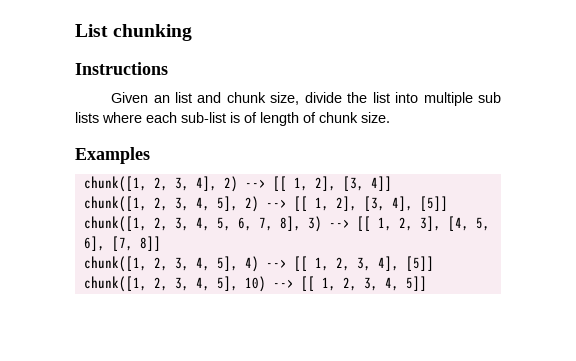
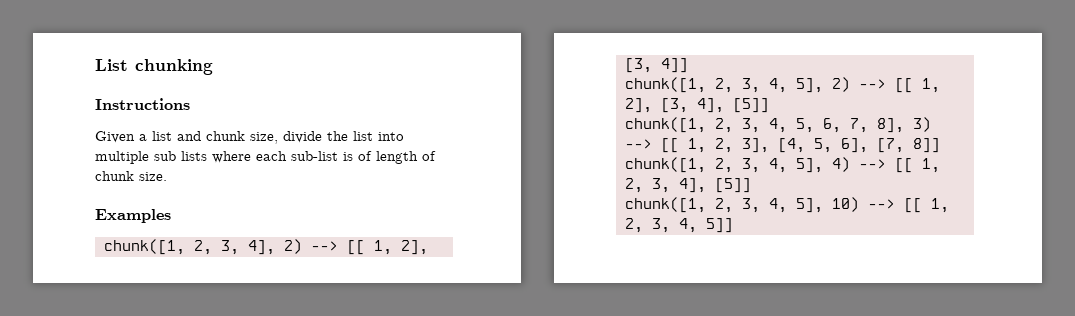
[153,95,170,103] an -> [139,134,147,141] a

